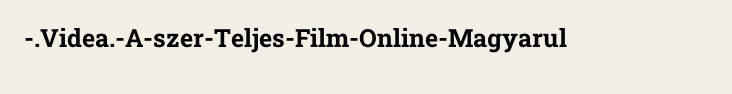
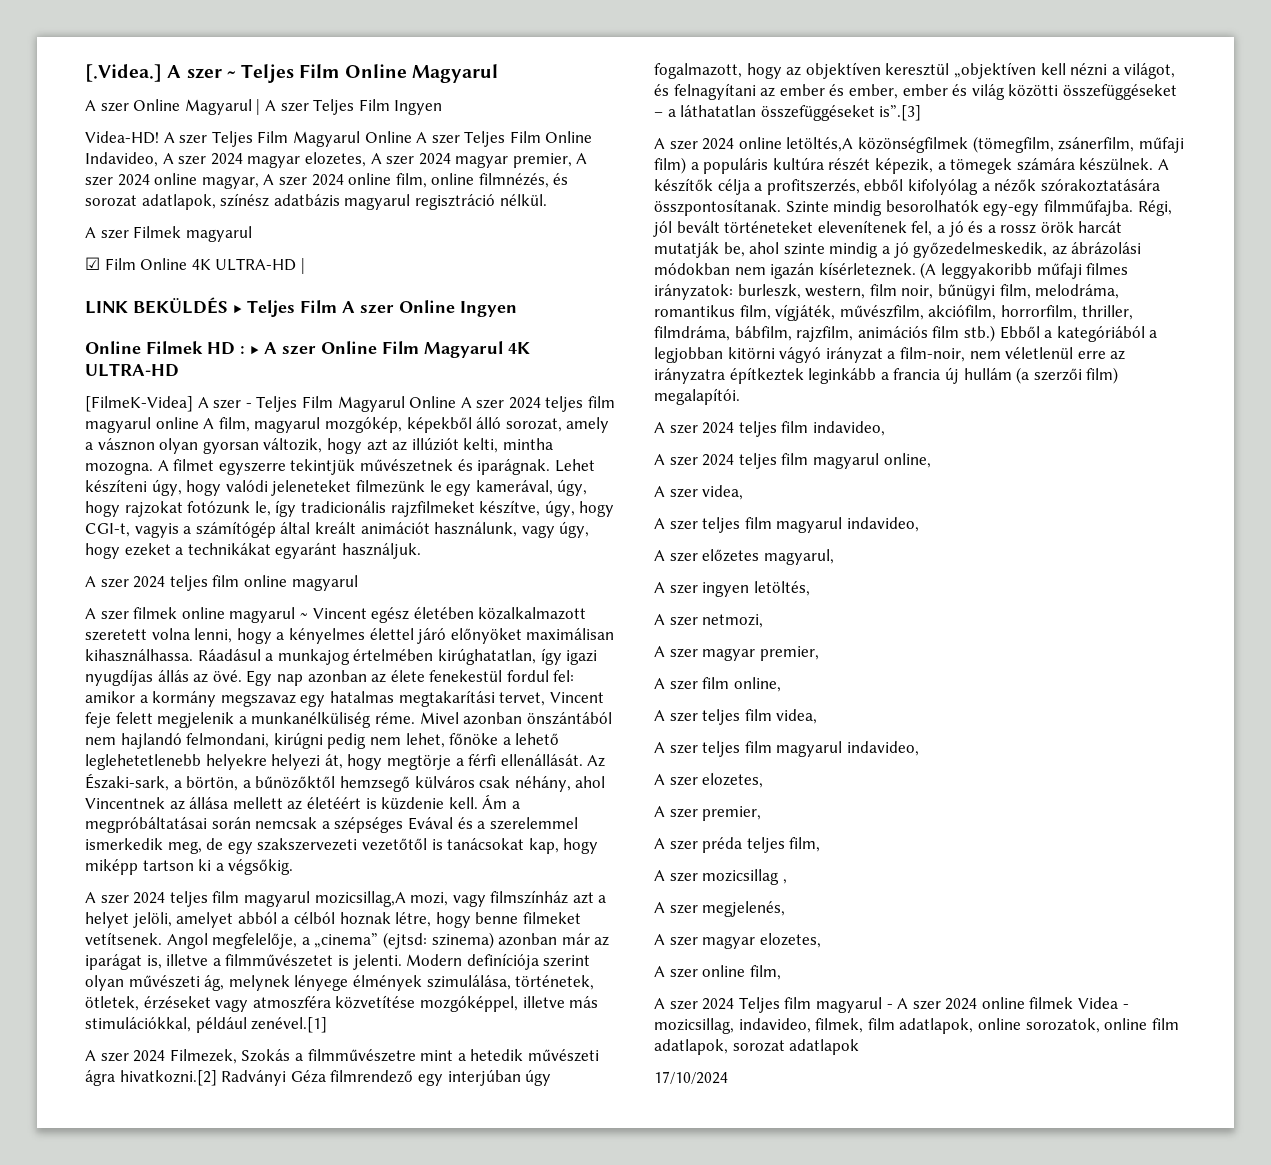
[24,27,567,53] -.Videa.-A-szer-Teljes-Film-Online-Magyarul -> [85,64,498,83] [85,99,443,115] [85,131,593,147] [85,152,588,168] [85,173,569,189] [85,193,547,210] [85,226,252,242] [85,257,305,274] [85,297,517,317] [85,341,530,358] [85,363,179,377] [85,396,616,412] [85,417,610,433] [85,437,553,454] [85,459,595,475] [85,479,588,496] [85,500,615,517] [85,521,590,538] [85,543,421,559] [85,575,358,591] [85,607,587,623] [85,628,615,644] [85,648,598,665] [85,669,575,686] [85,690,604,707] [85,712,612,728] [85,732,560,749] [85,754,606,770] [85,773,606,792] [85,794,520,810] [85,817,578,833] [85,838,599,854] [85,859,294,875] [85,890,607,907] [85,912,581,928] [85,932,610,949] [85,953,591,970] [85,975,595,991] [85,995,599,1012] [85,1017,328,1033] [85,1049,599,1064] [85,1069,552,1086] [654,62,1176,79] [654,83,1177,100] [654,105,922,121] [654,136,1184,153] [654,157,1169,174] [654,178,1160,195] [654,199,1172,216] [653,220,1123,237] [654,242,1142,258] [654,262,1129,279] [654,284,1120,300] [654,304,1133,321] [654,325,1158,342] [654,347,1126,363] [654,367,1119,384] [654,388,740,405] [654,421,885,437] [654,453,931,469] [654,485,744,500] [654,517,919,533] [654,549,834,565] [654,581,810,597] [654,614,764,628] [654,646,819,661] [654,677,781,692] [654,709,818,725] [654,741,919,757] [654,773,764,788] [654,806,762,821] [654,837,821,853] [654,869,787,885] [654,901,786,917] [654,933,821,949] [654,965,781,980] [654,997,1129,1013] [654,1018,1179,1034] [654,1039,860,1055] [654,1071,728,1084] [.Videa.] A szer ~ Teljes Film Online Magyarul // A szer Online Magyarul | A szer Teljes Film Ingyen // Videa-HD! A szer Teljes Film Magyarul Online A szer Teljes Film Online Indavideo, A szer 2024 magyar elozetes, A szer 2024 magyar premier, A szer 2024 online magyar, A szer 2024 online film, online filmnézés, és sorozat adatlapok, színész adatbázis magyarul regisztráció nélkül. // A szer Filmek magyarul // ☑ Film Online 4K ULTRA-HD | // LINK BEKÜLDÉS ▶ Teljes Film A szer Online Ingyen // Online Filmek HD : ▶ A szer Online Film Magyarul 4K ULTRA-HD // [FilmeK-Videa] A szer - Teljes Film Magyarul Online A szer 2024 teljes film magyarul online A film, magyarul mozgókép, képekből álló sorozat, amely a vásznon olyan gyorsan változik, hogy azt az illúziót kelti, mintha mozogna. A filmet egyszerre tekintjük művészetnek és iparágnak. Lehet készíteni úgy, hogy valódi jeleneteket filmezünk le egy kamerával, úgy, hogy rajzokat fotózunk le, így tradicionális rajzfilmeket készítve, úgy, hogy CGI-t, vagyis a számítógép által kreált animációt használunk, vagy úgy, hogy ezeket a technikákat egyaránt használjuk. // A szer 2024 teljes film online magyarul // A szer filmek online magyarul ~ Vincent egész életében közalkalmazott szeretett volna lenni, hogy a kényelmes élettel járó előnyöket maximálisan kihasználhassa. Ráadásul a munkajog értelmében kirúghatatlan, így igazi nyugdíjas állás az övé. Egy nap azonban az élete fenekestül fordul fel: amikor a kormány megszavaz egy hatalmas megtakarítási tervet, Vincent feje felett megjelenik a munkanélküliség réme. Mivel azonban önszántából nem hajlandó felmondani, kirúgni pedig nem lehet, főnöke a lehető leglehetetlenebb helyekre helyezi át, hogy megtörje a férfi ellenállását. Az Északi-sark, a börtön, a bűnözőktől hemzsegő külváros csak néhány, ahol Vincentnek az állása mellett az életéért is küzdenie kell. Ám a megpróbáltatásai során nemcsak a szépséges Evával és a szerelemmel ismerkedik meg, de egy szakszervezeti vezetőtől is tanácsokat kap, hogy miképp tartson ki a végsőkig. // A szer 2024 teljes film magyarul mozicsillag,A mozi, vagy filmszínház azt a helyet jelöli, amelyet abból a célból hoznak létre, hogy benne filmeket vetítsenek. Angol megfelelője, a „cinema” (ejtsd: szinema) azonban már az iparágat is, illetve a filmművészetet is jelenti. Modern definíciója szerint olyan művészeti ág, melynek lényege élmények szimulálása, történetek, ötletek, érzéseket vagy atmoszféra közvetítése mozgóképpel, illetve más stimulációkkal, például zenével.[1] // A szer 2024 Filmezek, Szokás a filmművészetre mint a hetedik művészeti ágra hivatkozni.[2] Radványi Géza filmrendező egy interjúban úgy fogalmazott, hogy az objektíven keresztül „objektíven kell nézni a világot, és felnagyítani az ember és ember, ember és világ közötti összefüggéseket – a láthatatlan összefüggéseket is”.[3] // A szer 2024 online letöltés,A közönségfilmek (tömegfilm, zsánerfilm, műfaji film) a populáris kultúra részét képezik, a tömegek számára készülnek. A készítők célja a profitszerzés, ebből kifolyólag a nézők szórakoztatására összpontosítanak. Szinte mindig besorolhatók egy-egy filmműfajba. Régi, jól bevált történeteket elevenítenek fel, a jó és a rossz örök harcát mutatják be, ahol szinte mindig a jó győzedelmeskedik, az ábrázolási módokban nem igazán kísérleteznek. (A leggyakoribb műfaji filmes irányzatok: burleszk, western, film noir, bűnügyi film, melodráma, romantikus film, vígjáték, művészfilm, akciófilm, horrorfilm, thriller, filmdráma, bábfilm, rajzfilm, animációs film stb.) Ebből a kategóriából a legjobban kitörni vágyó irányzat a film-noir, nem véletlenül erre az irányzatra építkeztek leginkább a francia új hullám (a szerzői film) megalapítói. // A szer 2024 teljes film indavideo, // A szer 2024 teljes film magyarul online, // A szer videa, // A szer teljes film magyarul indavideo, // A szer előzetes magyarul, // A szer ingyen letöltés, // A szer netmozi, // A szer magyar premier, // A szer film online, // A szer teljes film videa, // A szer teljes film magyarul indavideo, // A szer elozetes, // A szer premier, // A szer préda teljes film, // A szer mozicsillag , // A szer megjelenés, // A szer magyar elozetes, // A szer online film, // A szer 2024 Teljes film magyarul - A szer 2024 online filmek Videa - mozicsillag, indavideo, filmek, film adatlapok, online sorozatok, online film adatlapok, sorozat adatlapok // 17/10/2024

